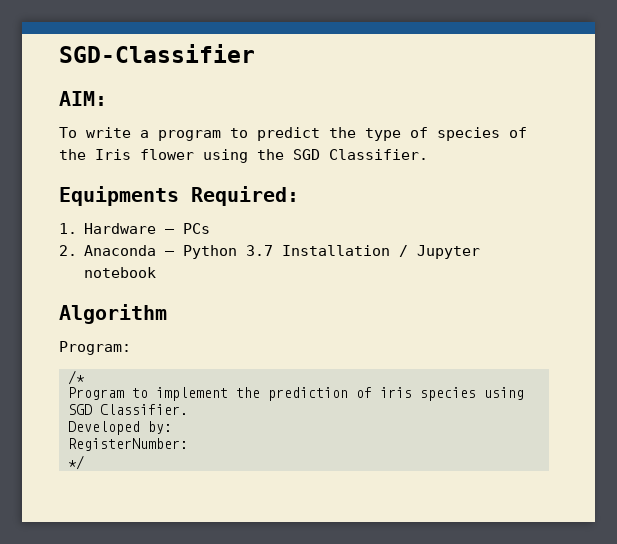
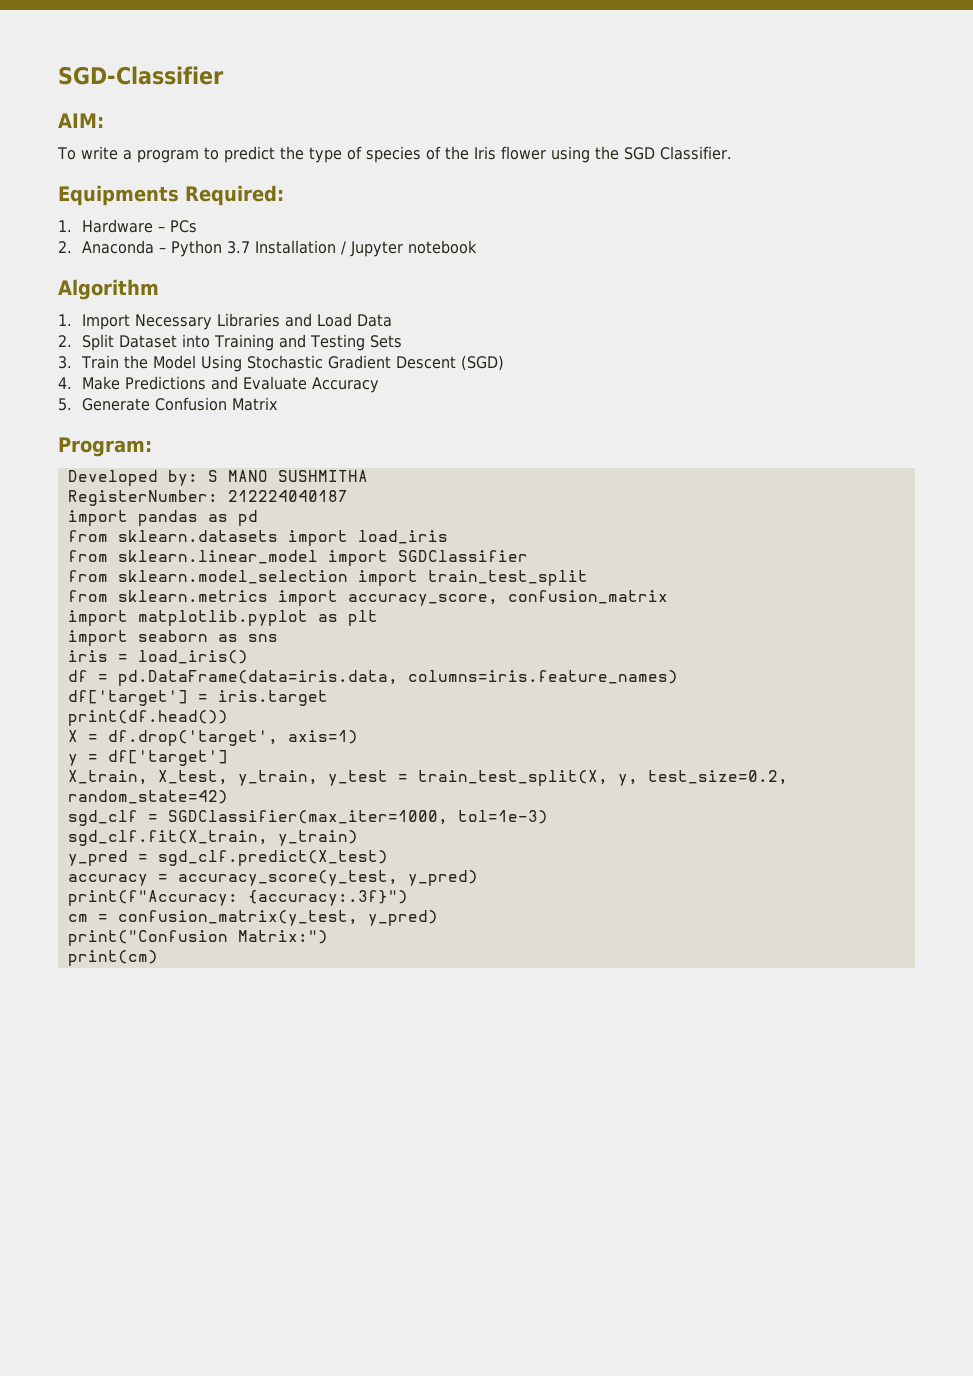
[59,341,131,355] [67,370,85,385] [67,387,524,401] [67,404,188,415] [67,421,172,435] [67,438,188,451] [67,455,84,470] Program: // /* // Program to implement the prediction of iris species using SGD Classifier. // Developed by: // RegisterNumber: // */ -> [58,313,393,330] [58,334,403,351] [58,355,505,372] [58,376,380,393] [58,397,279,411] [58,437,152,457] [67,470,368,486] [67,490,348,506] [67,510,258,526] [67,530,448,546] [67,550,528,566] [67,570,588,586] [67,590,668,606] [67,610,378,626] [67,630,278,646] [67,650,248,664] [67,670,678,686] [67,690,328,706] [67,710,228,726] [67,730,358,746] [67,750,228,766] [67,770,788,786] [67,790,228,804] [67,810,548,826] [67,830,358,846] [67,850,388,866] [67,870,478,886] [67,890,408,906] [67,910,438,926] [67,930,328,946] [67,950,158,966] 1. Import Necessary Libraries and Load Data // 2. Split Dataset into Training and Testing Sets // 3. Train the Model Using Stochastic Gradient Descent (SGD) // 4. Make Predictions and Evaluate Accuracy // 5. Generate Confusion Matrix // Program: // Developed by: S MANO SUSHMITHA // RegisterNumber: 212224040187 // import pandas as pd // from sklearn.datasets import load_iris // from sklearn.linear_model import SGDClassifier // from sklearn.model_selection import train_test_split // from sklearn.metrics import accuracy_score, confusion_matrix // import matplotlib.pyplot as plt // import seaborn as sns // iris = load_iris() // df = pd.DataFrame(data=iris.data, columns=iris.feature_names) // df['target'] = iris.target // print(df.head()) // X = df.drop('target', axis=1) // y = df['target'] // X_train, X_test, y_train, y_test = train_test_split(X, y, test_size=0.2, random_state=42) // sgd_clf = SGDClassifier(max_iter=1000, tol=1e-3) // sgd_clf.fit(X_train, y_train) // y_pred = sgd_clf.predict(X_test) // accuracy = accuracy_score(y_test, y_pred) // print(f"Accuracy: {accuracy:.3f}") // cm = confusion_matrix(y_test, y_pred) // print("Confusion Matrix:") // print(cm)

